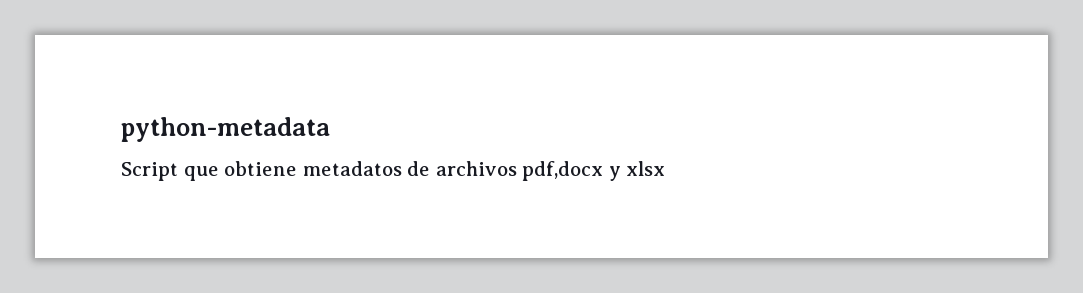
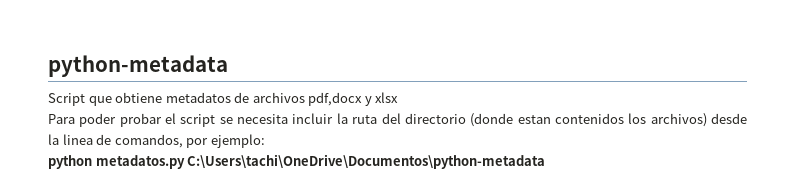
(666, 168) none -> [48,113,748,127] [48,134,265,148] [48,154,546,169] // Para poder probar el script se necesita incluir la ruta del directorio (donde estan contenidos los archivos) desde la linea de comandos, por ejemplo: // python metadatos.py C:\Users\tachi\OneDrive\Documentos\python-metadata

